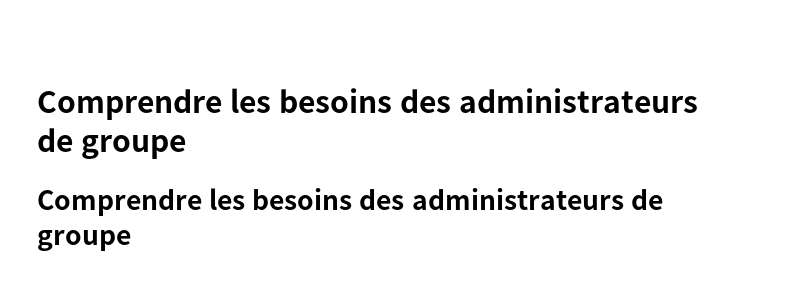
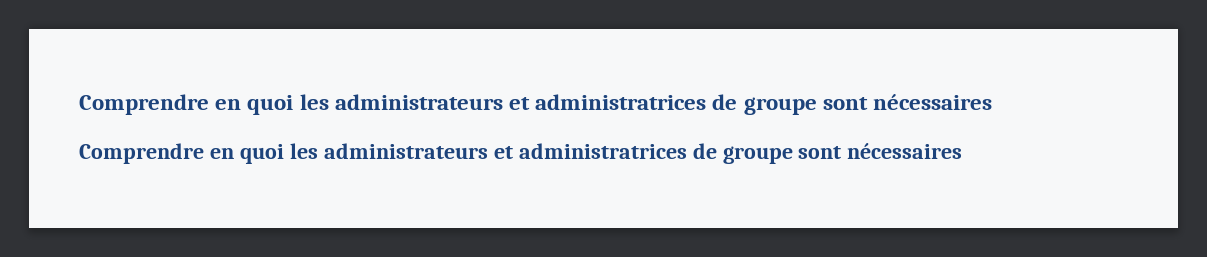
[37,88,699,120] [37,128,187,159] [37,188,663,216] [37,230,131,251] Comprendre les besoins des administrateurs de groupe // Comprendre les besoins des administrateurs de groupe -> [79,94,993,115] [79,143,963,164] Comprendre en quoi les administrateurs et administratrices de groupe sont nécessaires // Comprendre en quoi les administrateurs et administratrices de groupe sont nécessaires

